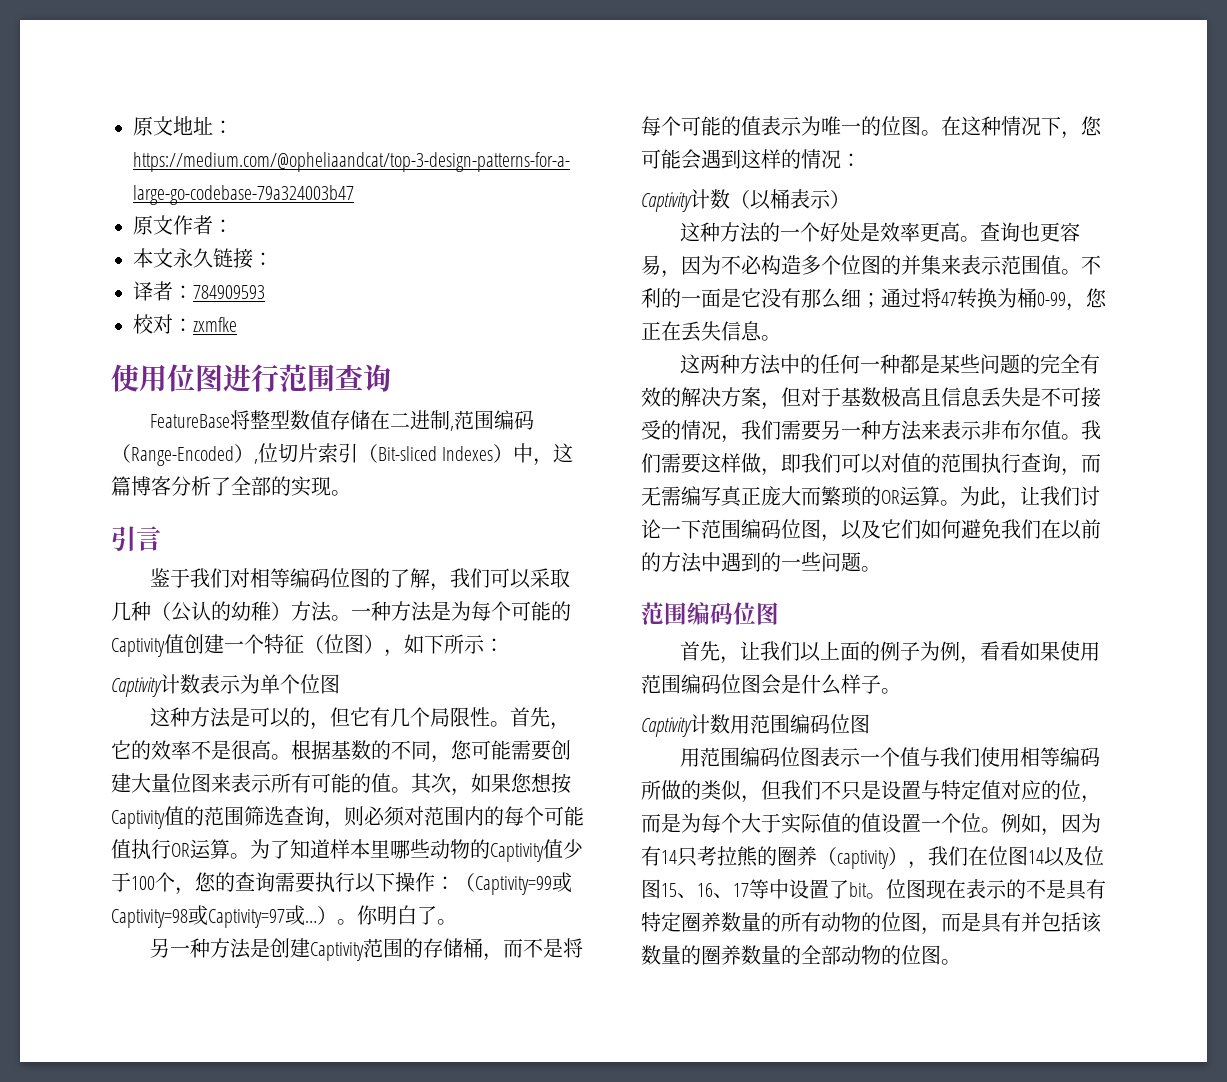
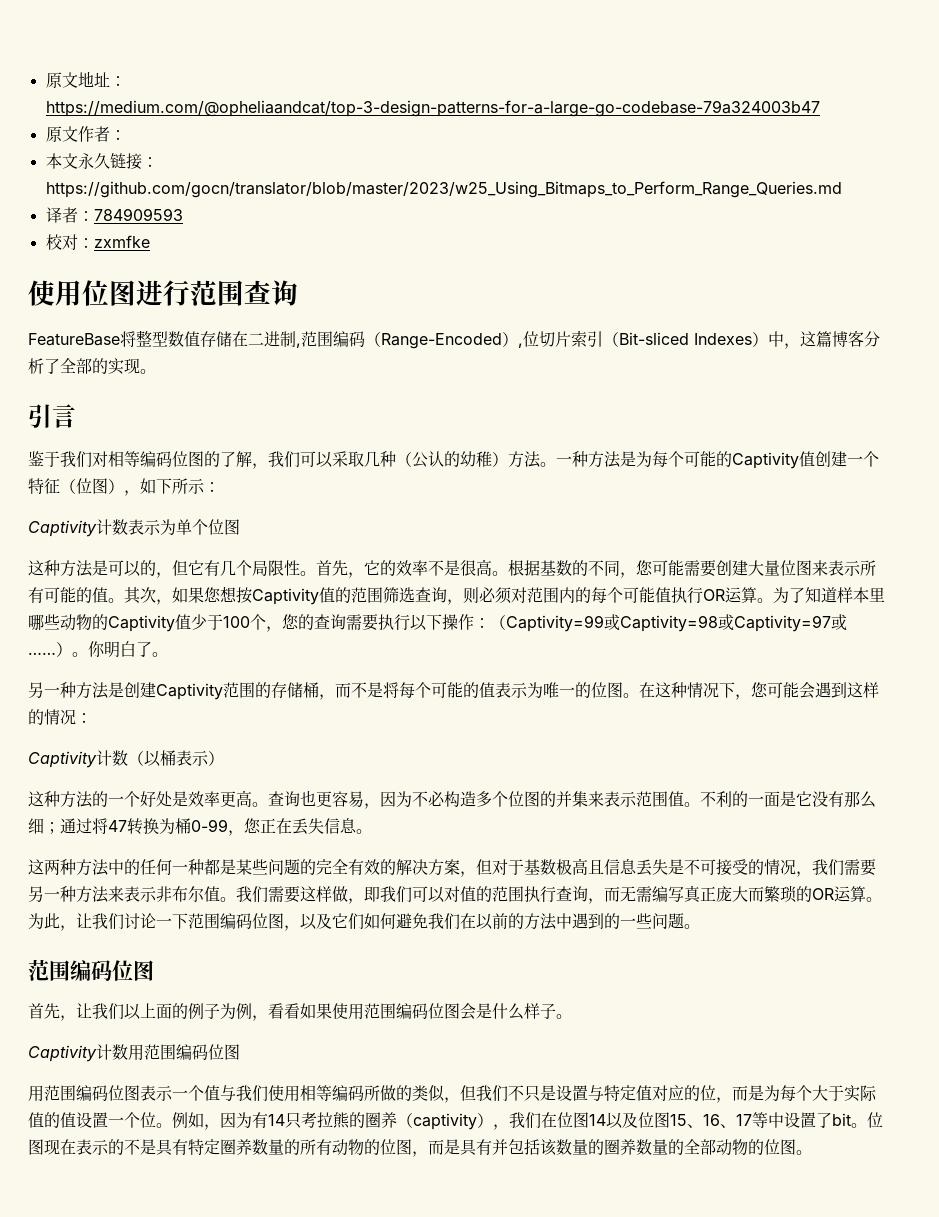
(273, 259) none -> [45,181,842,198] https://github.com/gocn/translator/blob/master/2023/w25_Using_Bitmaps_to_Perform_Range_Queries.md
[305,920,317,923] … -> [28,652,56,655] ……

